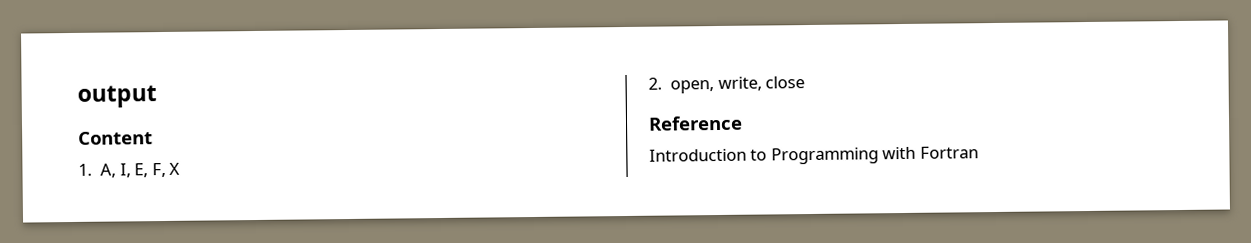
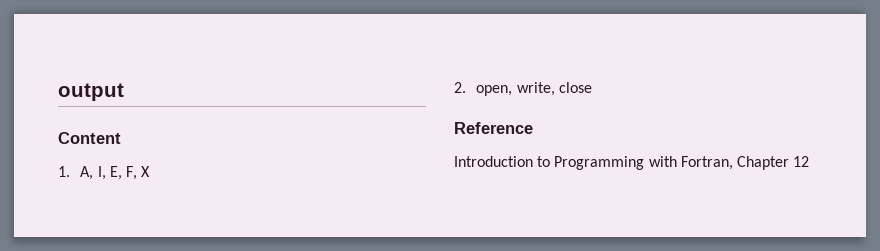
[919,146,979,159] Fortran -> [680,156,810,170] Fortran, Chapter 12

